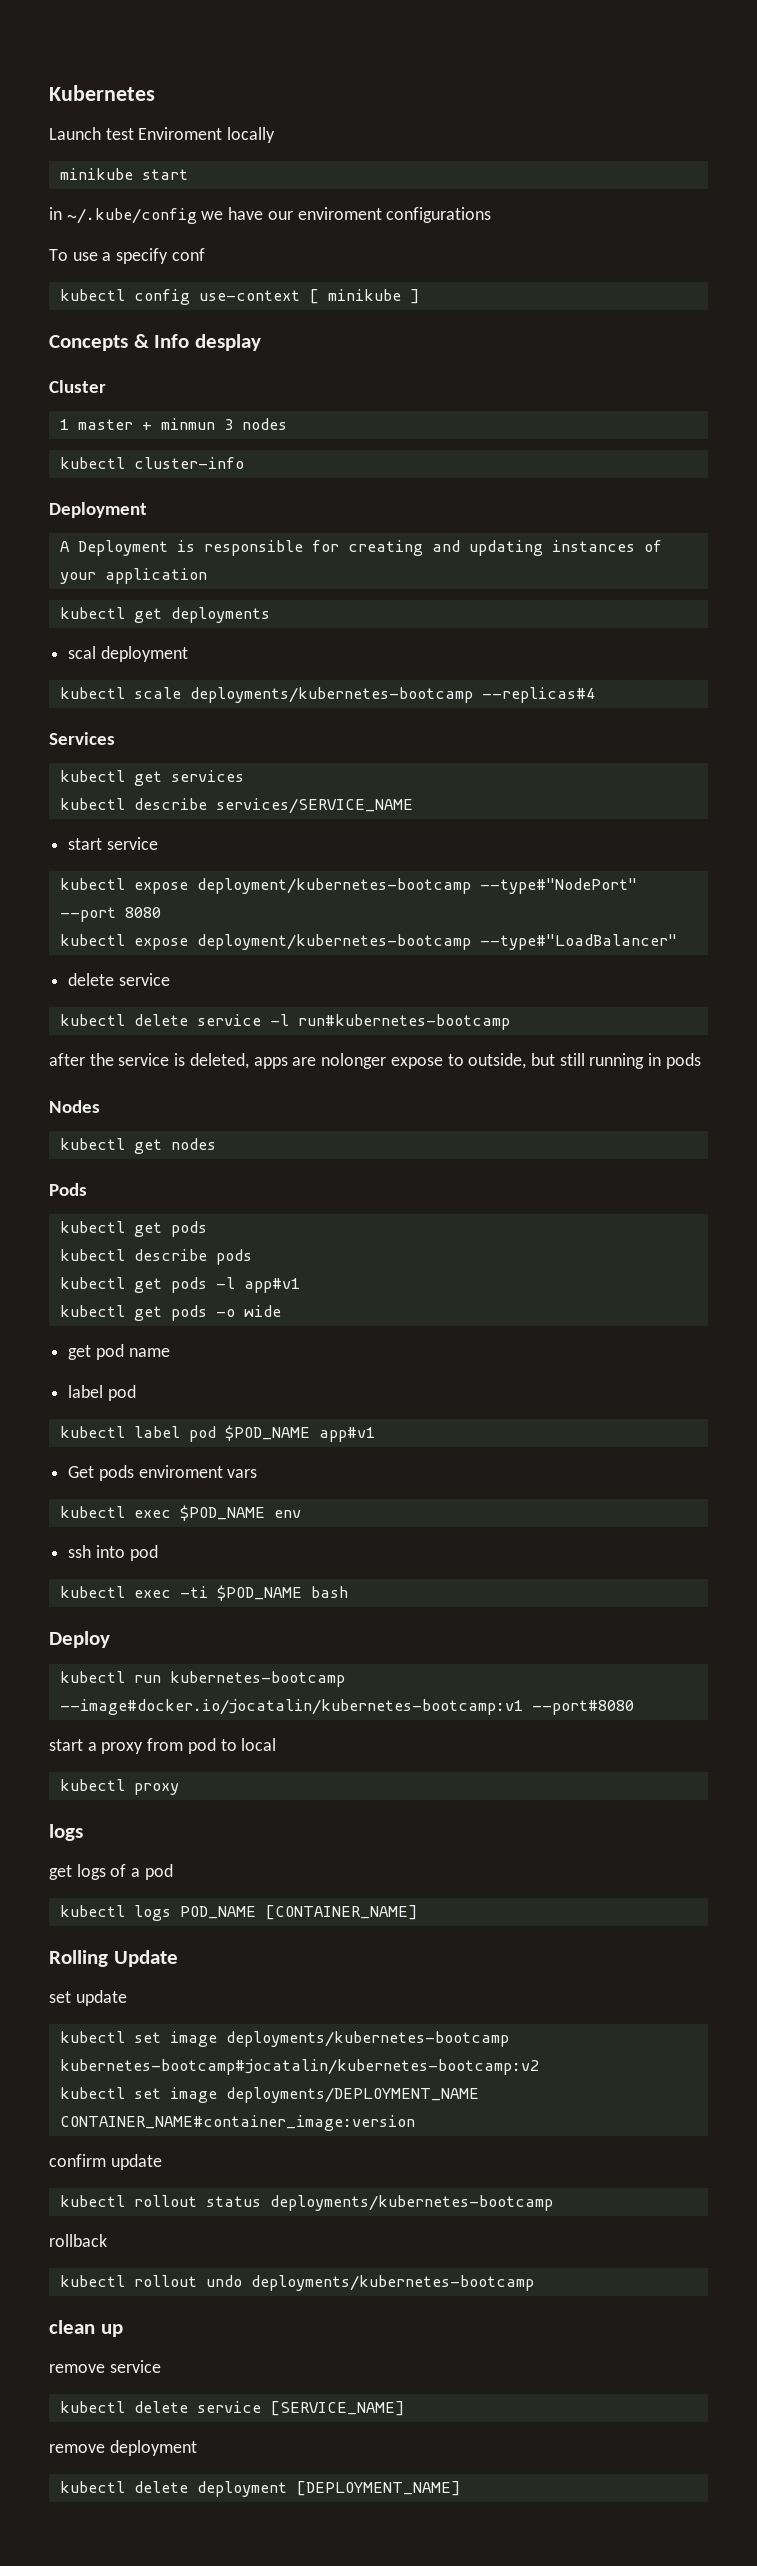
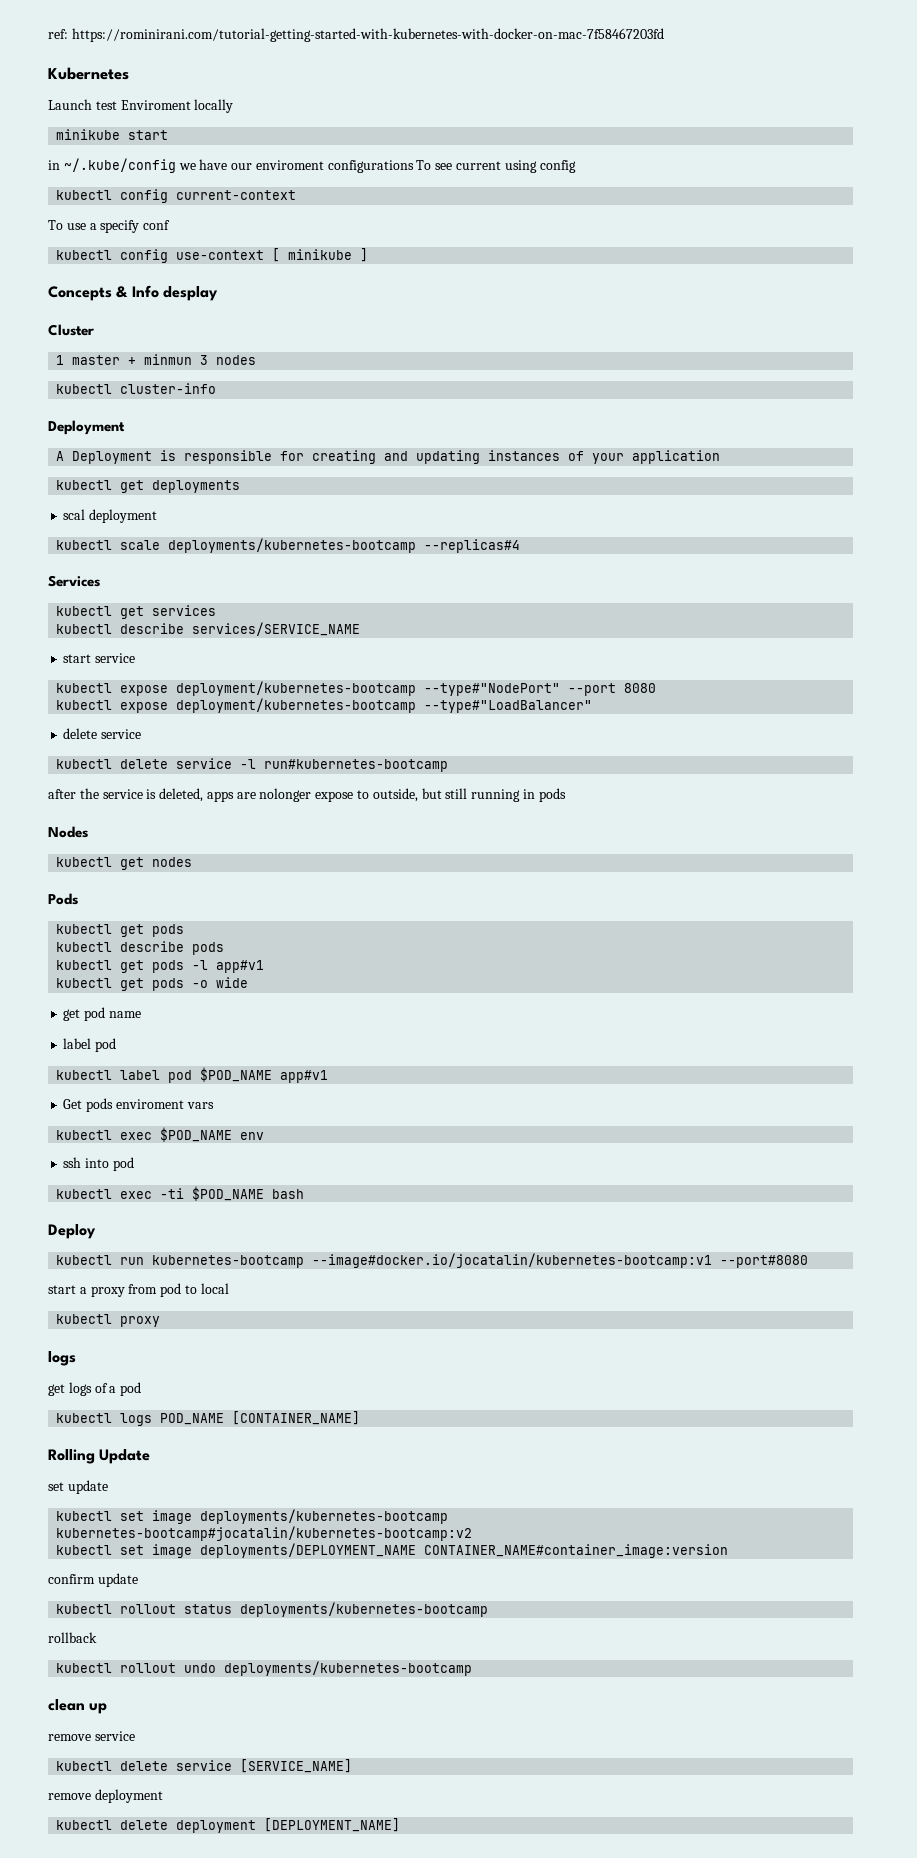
(49, 93) none -> [48,28,664,42] ref: https://rominirani.com/tutorial-getting-started-with-kubernetes-with-docker-on-mac-7f58467203fd //
(492, 215) none -> [416,160,576,173] [56,189,297,203] To see current using config // kubectl config current-context

